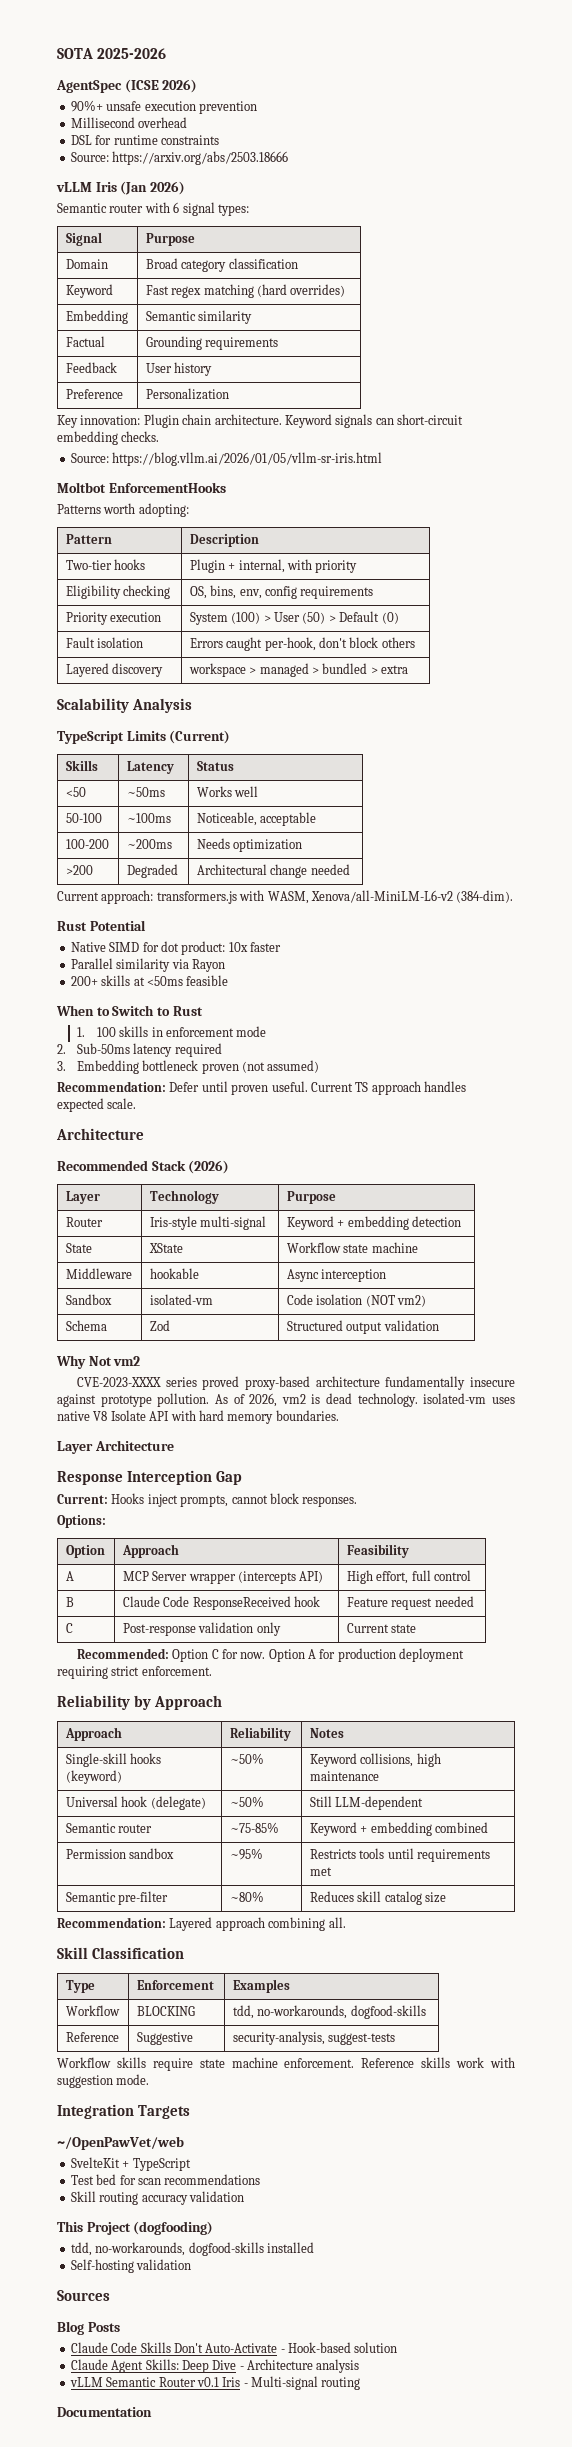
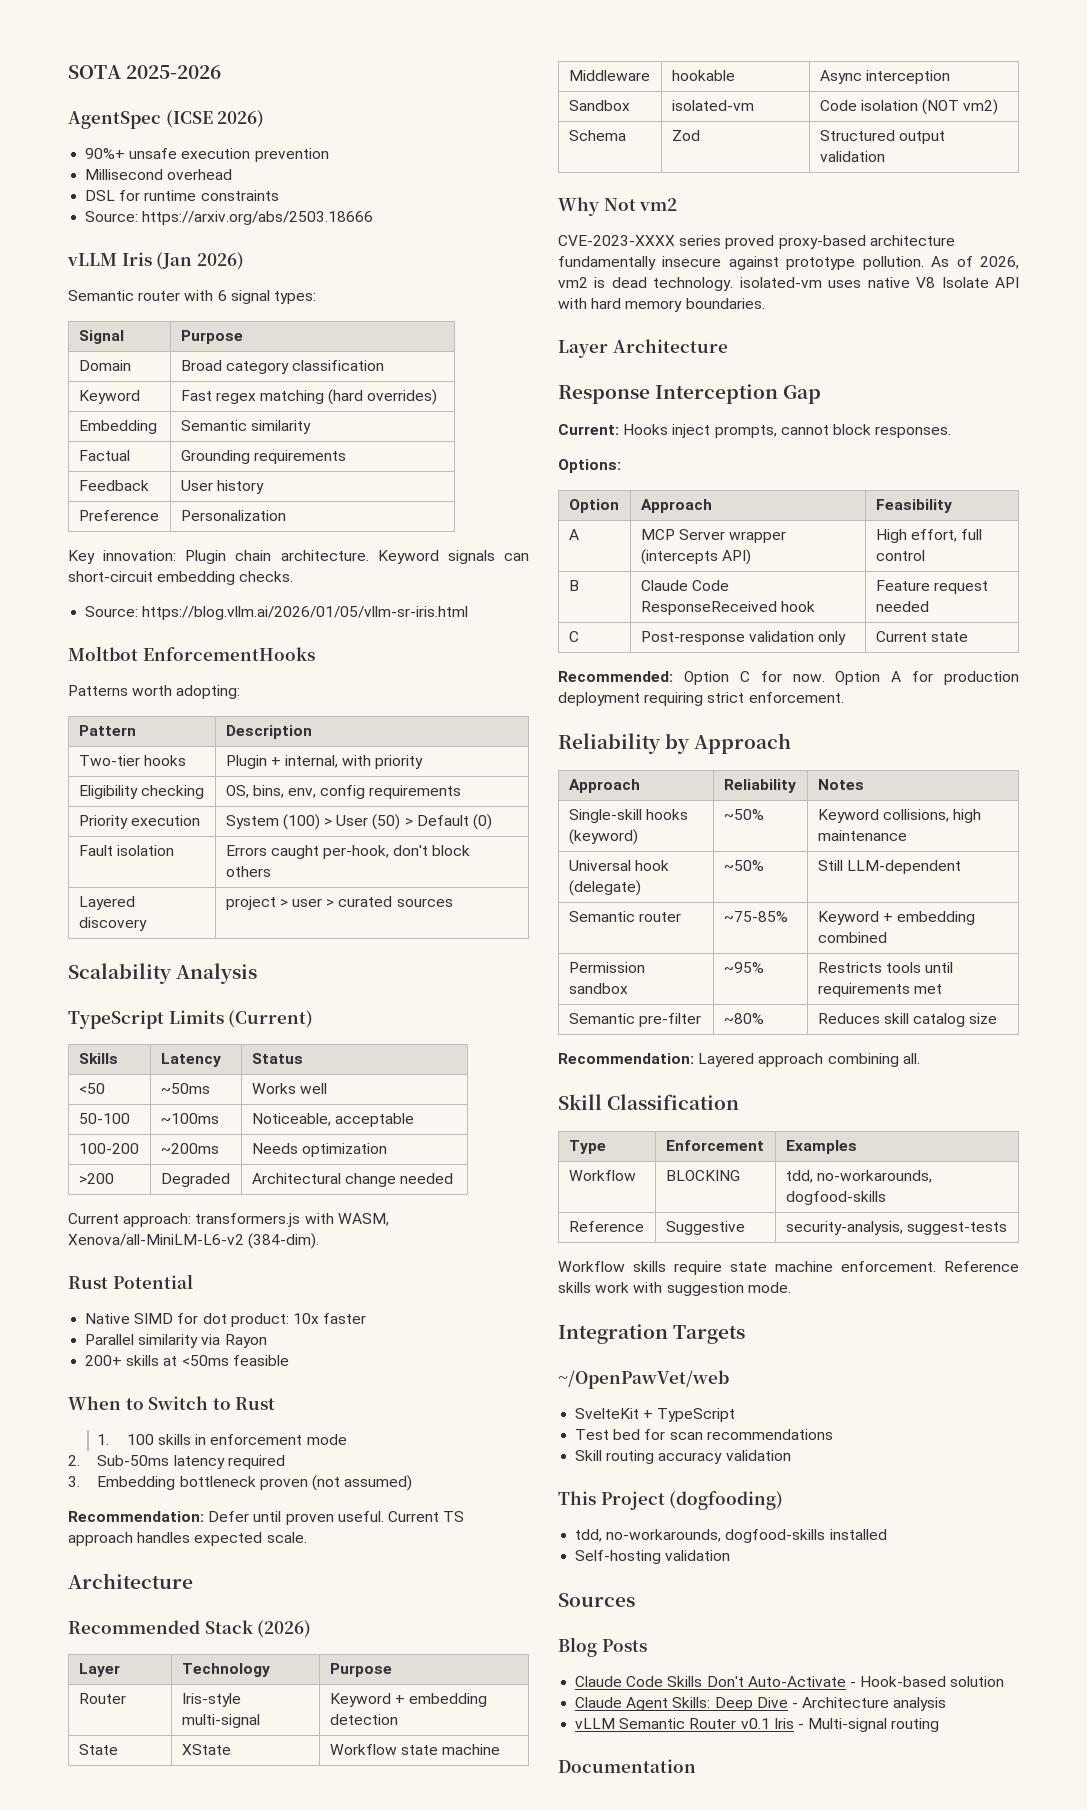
[188,663,409,677] workspace > managed > bundled > extra -> [225,896,453,910] project > user > curated sources

